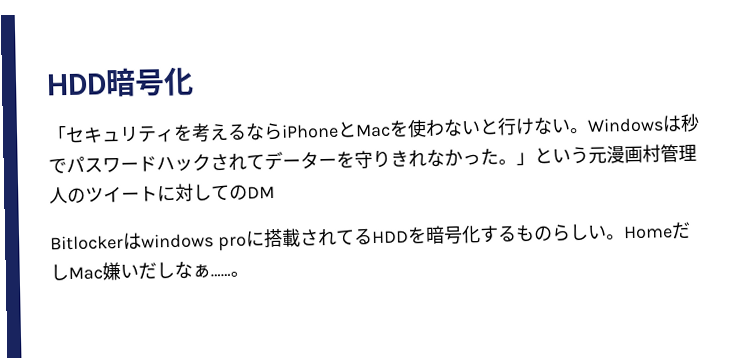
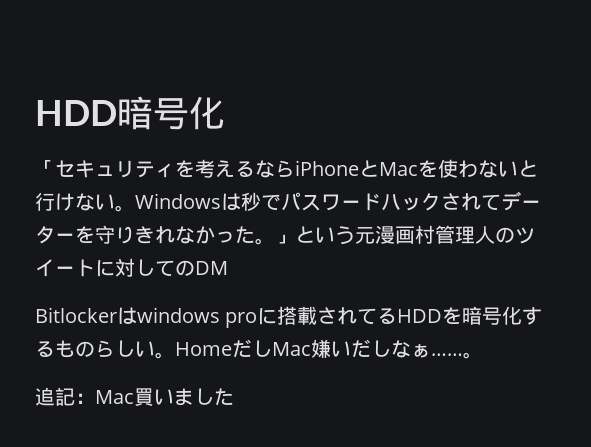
(249, 274) none -> [35,387,234,406] // 追記：Mac買いました

